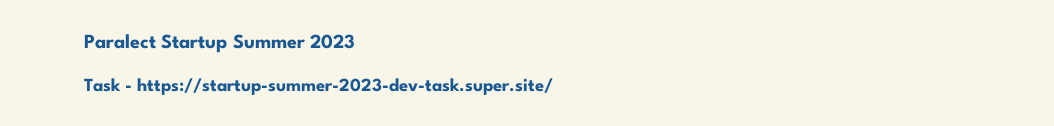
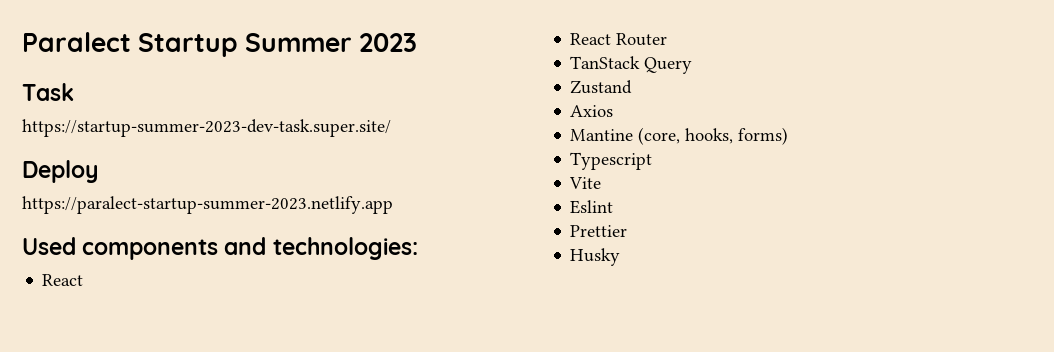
[125,85,132,91] - -> (74, 92) //
(553, 86) none -> [22,160,99,183] [22,196,393,214] [22,237,418,260] [42,274,84,286] [570,33,668,46] [570,56,693,74] [570,80,633,94] [570,105,614,117] [570,127,789,145] [570,152,653,170] [569,177,602,189] [570,200,614,214] [570,225,628,237] [570,248,621,266] // Deploy // https://paralect-startup-summer-2023.netlify.app // Used components and technologies: // React // React Router // TanStack Query // Zustand // Axios // Mantine (core, hooks, forms) // Typescript // Vite // Eslint // Prettier // Husky

